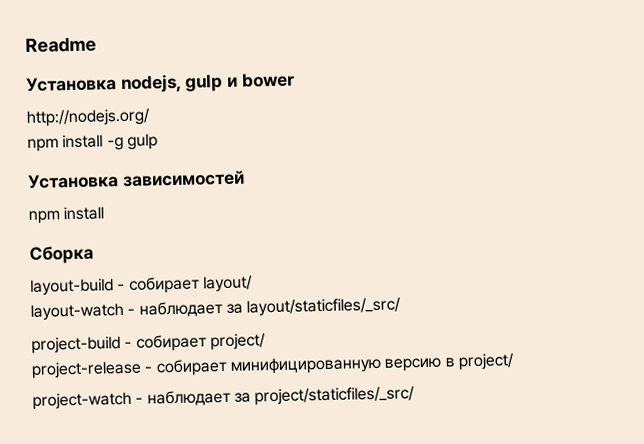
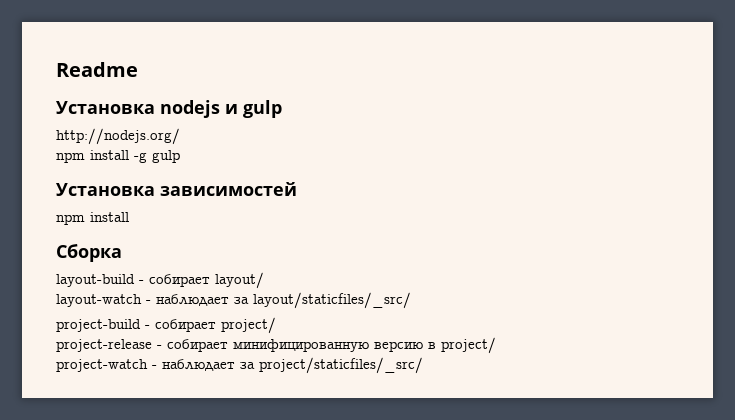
[120,72,295,94] nodejs, gulp и bower -> [160,100,282,118] nodejs и gulp

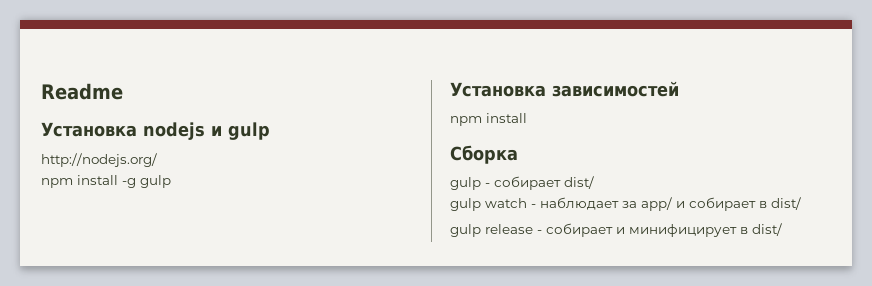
[56,272,264,289] [56,292,411,309] [56,317,276,334] [56,337,496,354] [56,357,423,374] layout-build - собирает layout/ // layout-watch - наблюдает за layout/staticfiles/_src/ // project-build - собирает project/ // project-release - собирает минифицированную версию в project/ // project-watch - наблюдает за project/staticfiles/_src/ -> [450,176,594,190] [450,197,801,211] [450,223,782,237] gulp - собирает dist/ // gulp watch - наблюдает за app/ и собирает в dist/ // gulp release - собирает и минифицирует в dist/

